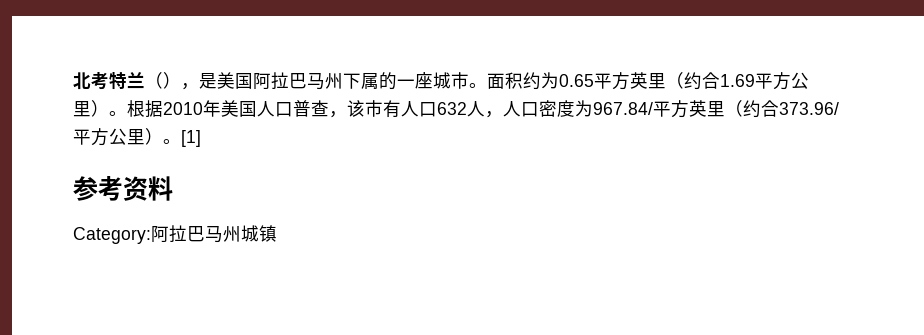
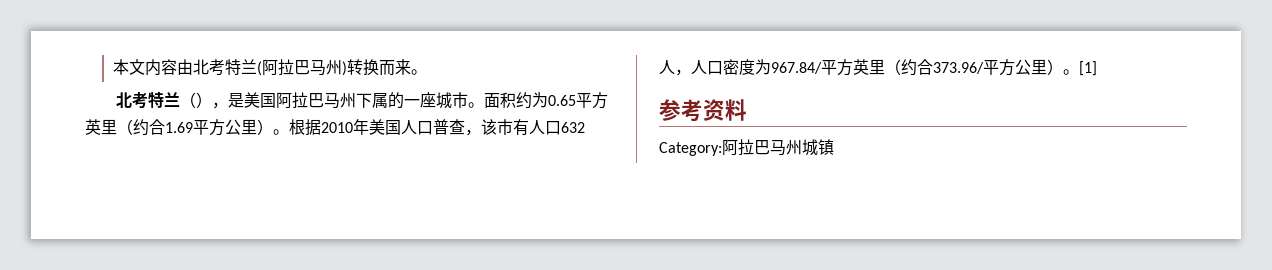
(73, 81) none -> [112,59,427,76] 本文内容由北考特兰(阿拉巴马州)转换而来。 //

